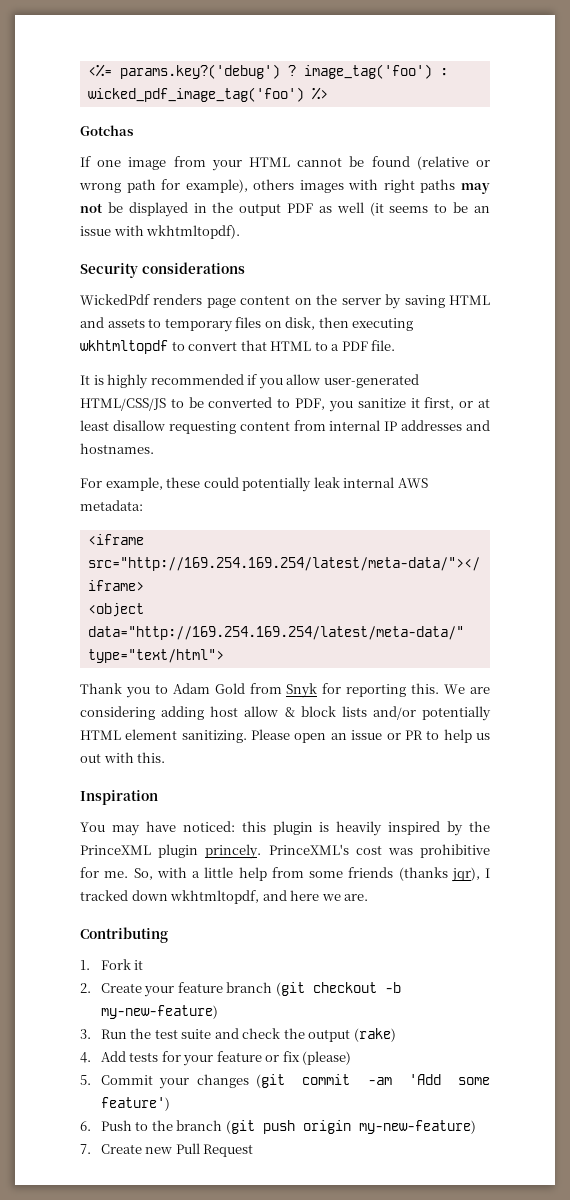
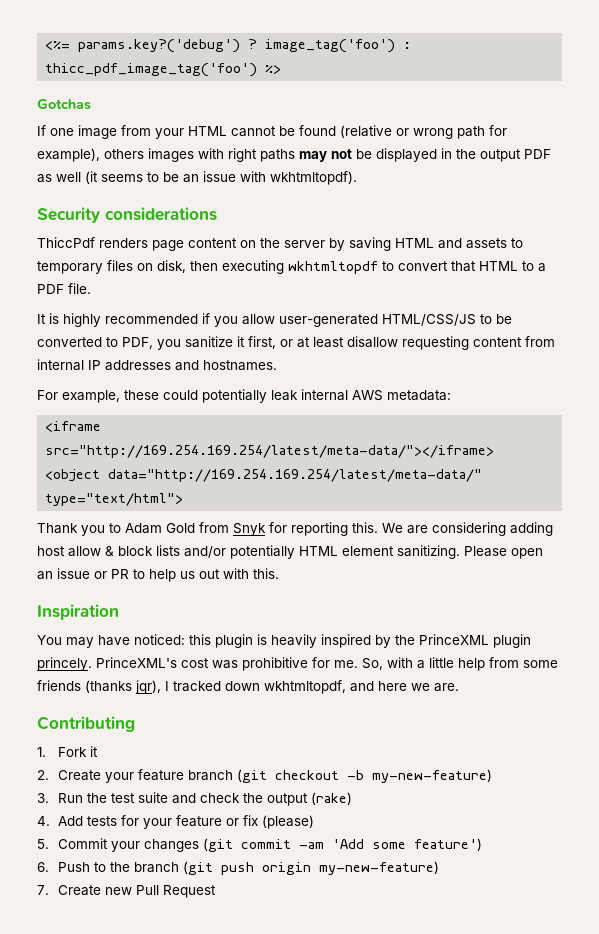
[87,87,304,102] wicked_pdf_image_tag('foo') -> [45,63,258,77] thicc_pdf_image_tag('foo')
[80,294,150,305] WickedPdf -> [37,237,95,248] ThiccPdf

